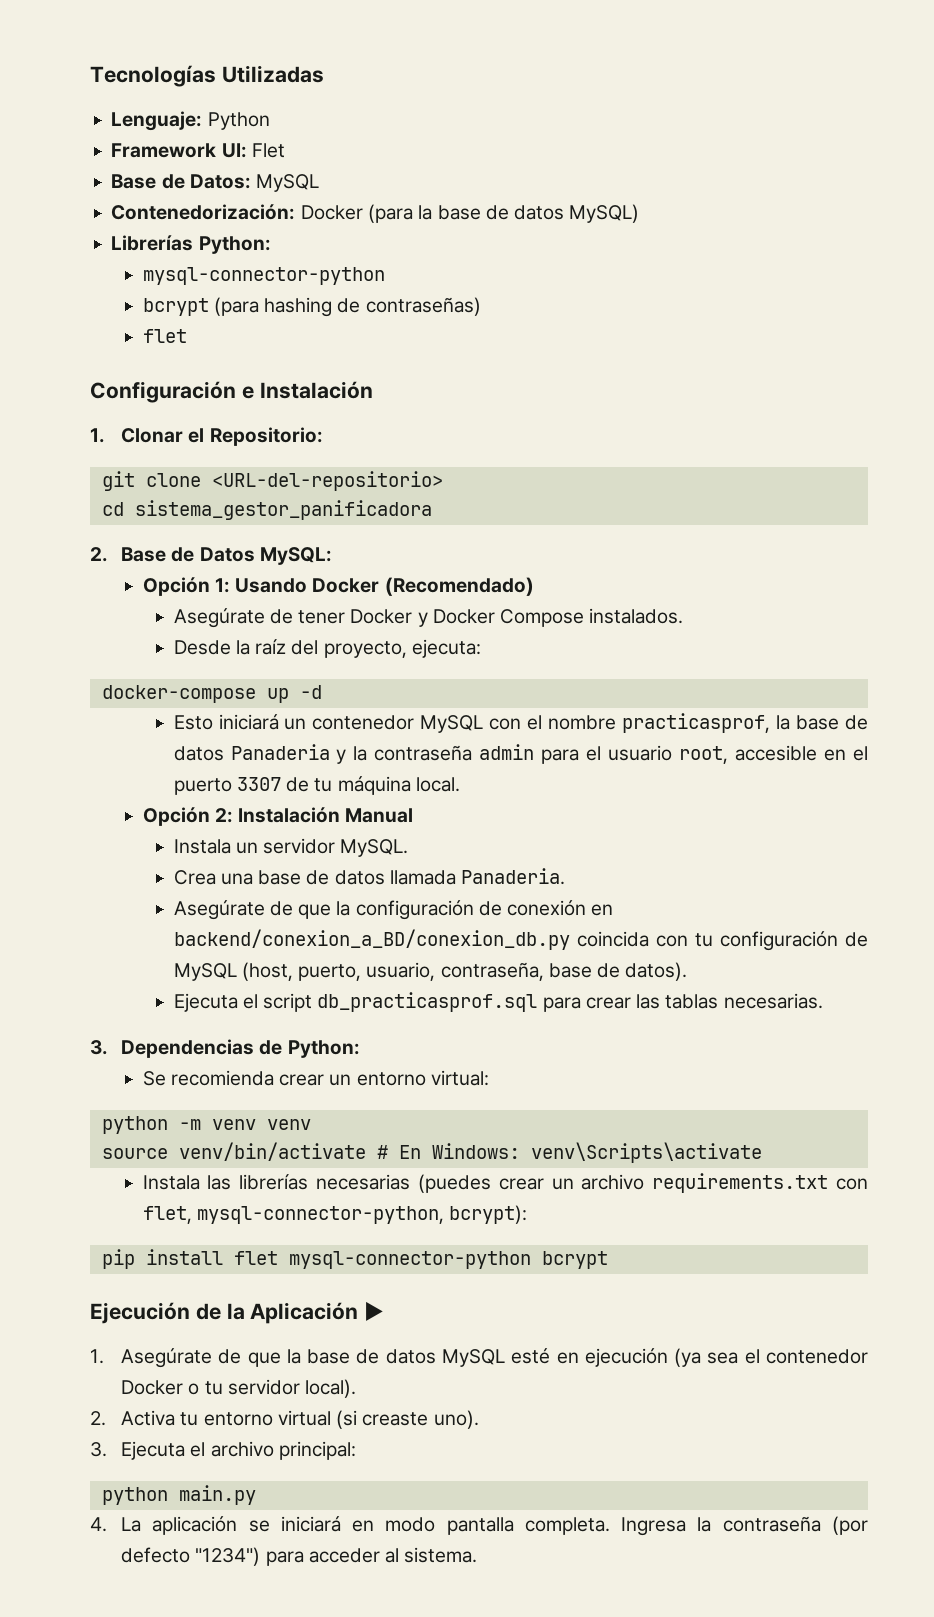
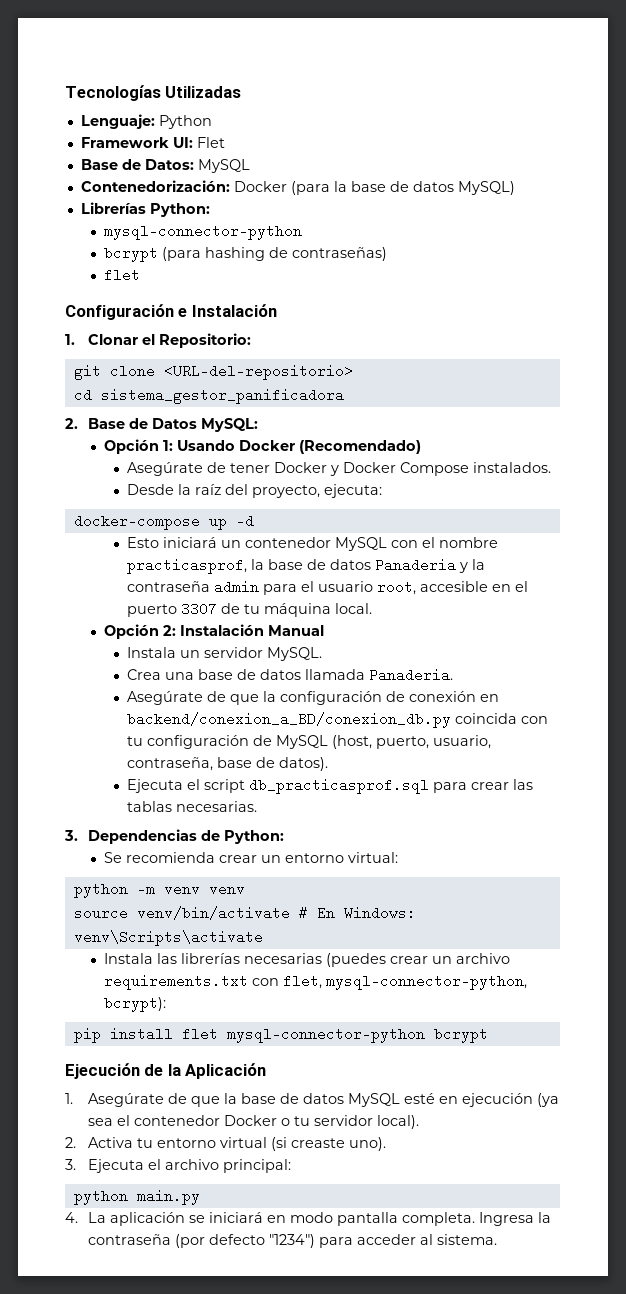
[364,1301,385,1321] ▶ -> (267, 1071) none

